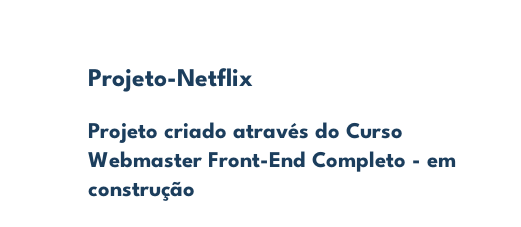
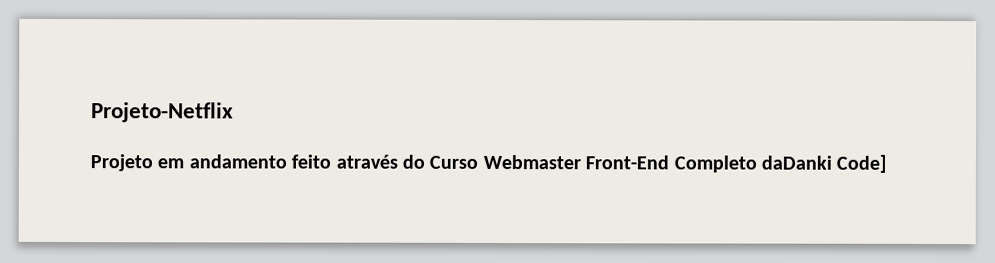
[164,122,228,139] criado -> [157,154,332,169] em andamento feito
[412,157,457,168] [88,181,195,201] - em construção -> [760,154,888,173] daDanki Code]

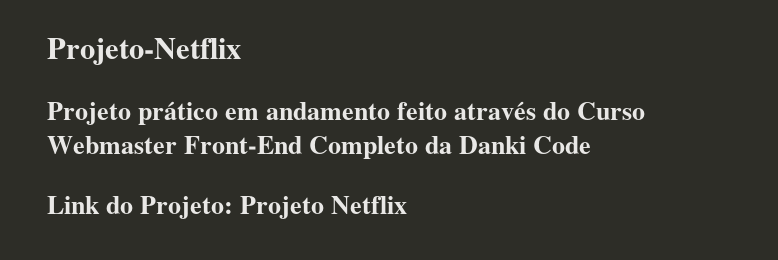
(153, 163) none -> [138,101,219,125] prático
[760,154,888,173] daDanki Code] -> [425,136,592,154] [47,196,408,219] da Danki Code // Link do Projeto: Projeto Netflix

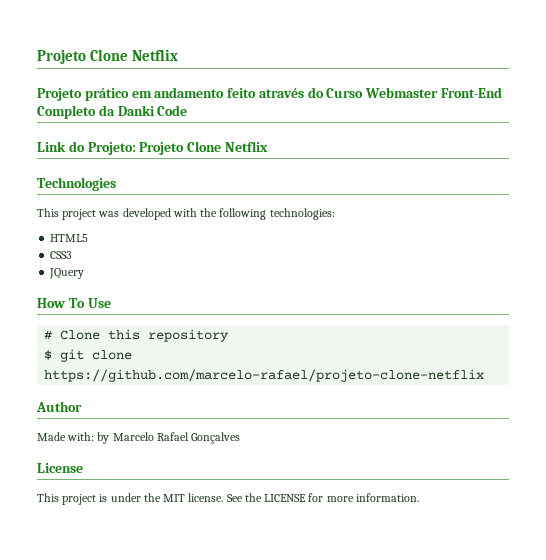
[47,38,241,65] Projeto-Netflix -> [37,49,179,64] Projeto Clone Netflix
[331,196,408,214] Netflix -> [187,141,268,152] [37,177,116,191] [37,208,335,220] [50,234,89,242] [50,251,73,259] [49,268,85,279] [37,298,111,308] [44,329,230,342] [44,349,133,362] [44,369,485,382] [36,401,82,412] [37,432,241,444] [37,463,83,473] [37,493,419,505] Clone Netflix // Technologies // This project was developed with the following technologies: // HTML5 // CSS3 // JQuery // How To Use // # Clone this repository // $ git clone https://github.com/marcelo-rafael/projeto-clone-netflix // Author // Made with: by Marcelo Rafael Gonçalves // License // This project is under the MIT license. See the LICENSE for more information.

